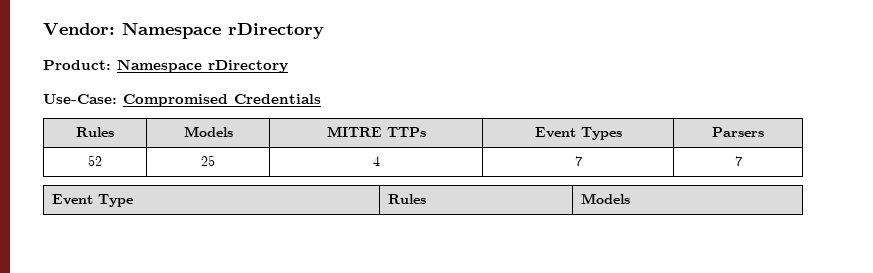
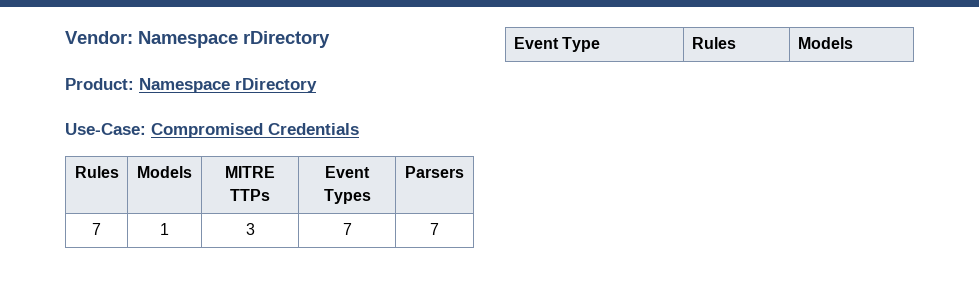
[88,155,102,166] [201,155,215,166] [372,156,380,166] 52 | 25 | 4 -> [92,223,101,235] [160,223,169,235] [245,223,255,235] 7 | 1 | 3

